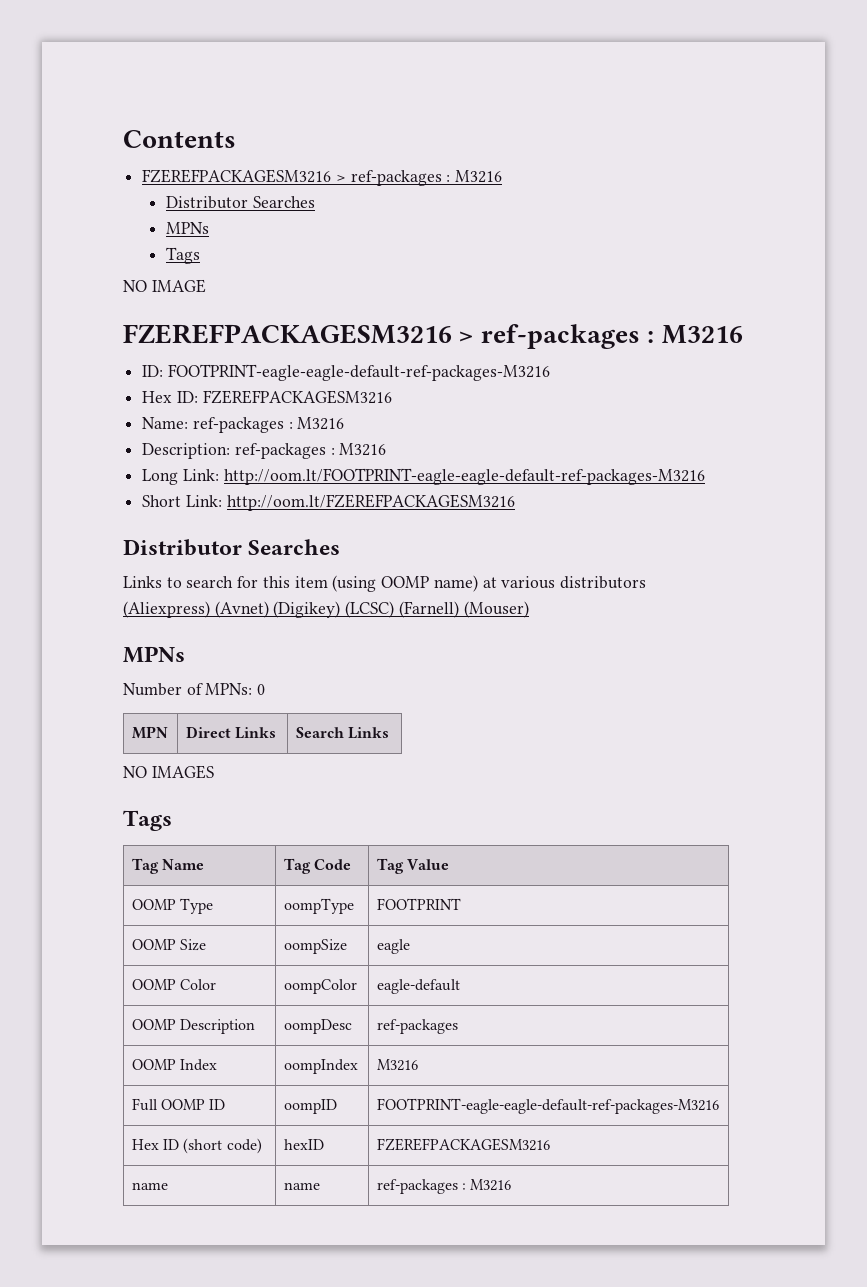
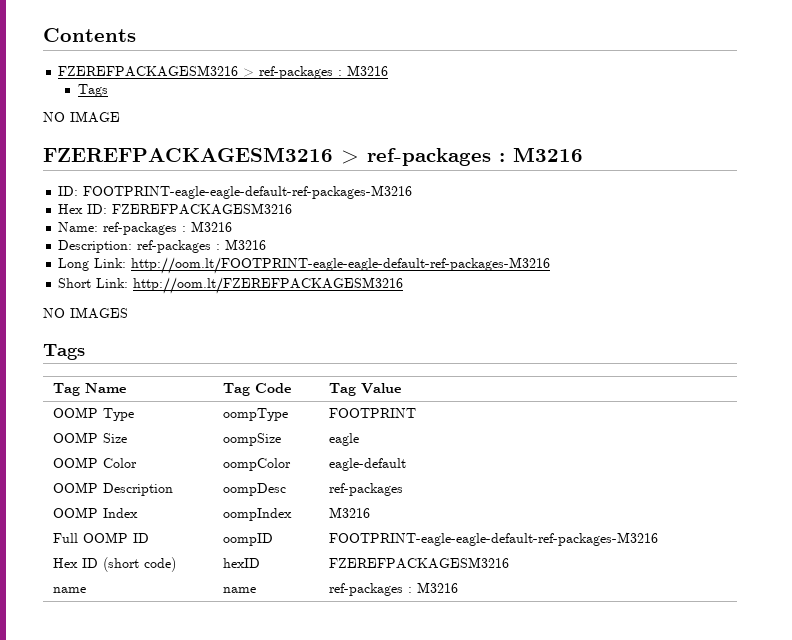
[166,196,315,209] [166,222,210,234] // Distributor Searches // MPNs -> (389, 70) none
[123,539,341,556] [123,575,646,592] [123,601,529,618] [123,646,185,663] [123,683,266,696] [131,726,168,739] [185,726,277,739] [295,727,390,739] // Distributor Searches // Links to search for this item (using OOMP name) at various distributors // (Aliexpress) (Avnet) (Digikey) (LCSC) (Farnell) (Mouser) // MPNs // Number of MPNs: 0 // MPN | Direct Links | Search Links -> (404, 285) none

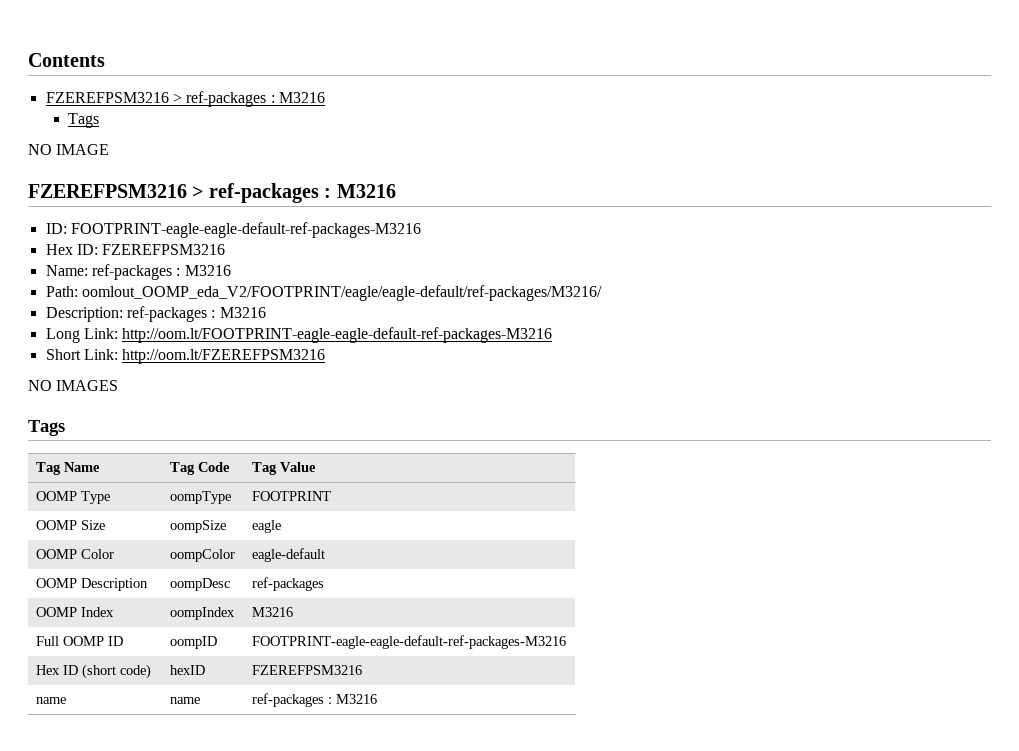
[58,65,239,77] FZEREFPACKAGESM3216 -> [45,92,169,103] FZEREFPSM3216
[43,147,333,162] FZEREFPACKAGESM3216 -> [28,184,187,198] FZEREFPSM3216
[112,203,293,215] FZEREFPACKAGESM3216 -> [102,244,226,255] FZEREFPSM3216
(233, 226) none -> [45,285,602,301] // Path: oomlout_OOMP_eda_V2/FOOTPRINT/eagle/eagle-default/ref-packages/M3216/
[133,277,404,294] http://oom.lt/FZEREFPACKAGESM3216 -> [122,349,326,364] http://oom.lt/FZEREFPSM3216
[329,557,510,569] FZEREFPACKAGESM3216 -> [251,665,362,675] FZEREFPSM3216

